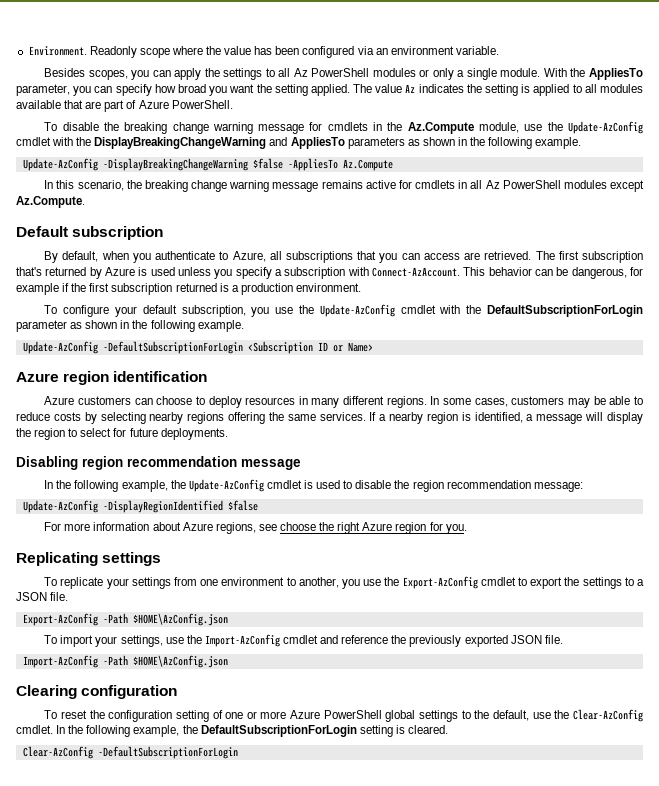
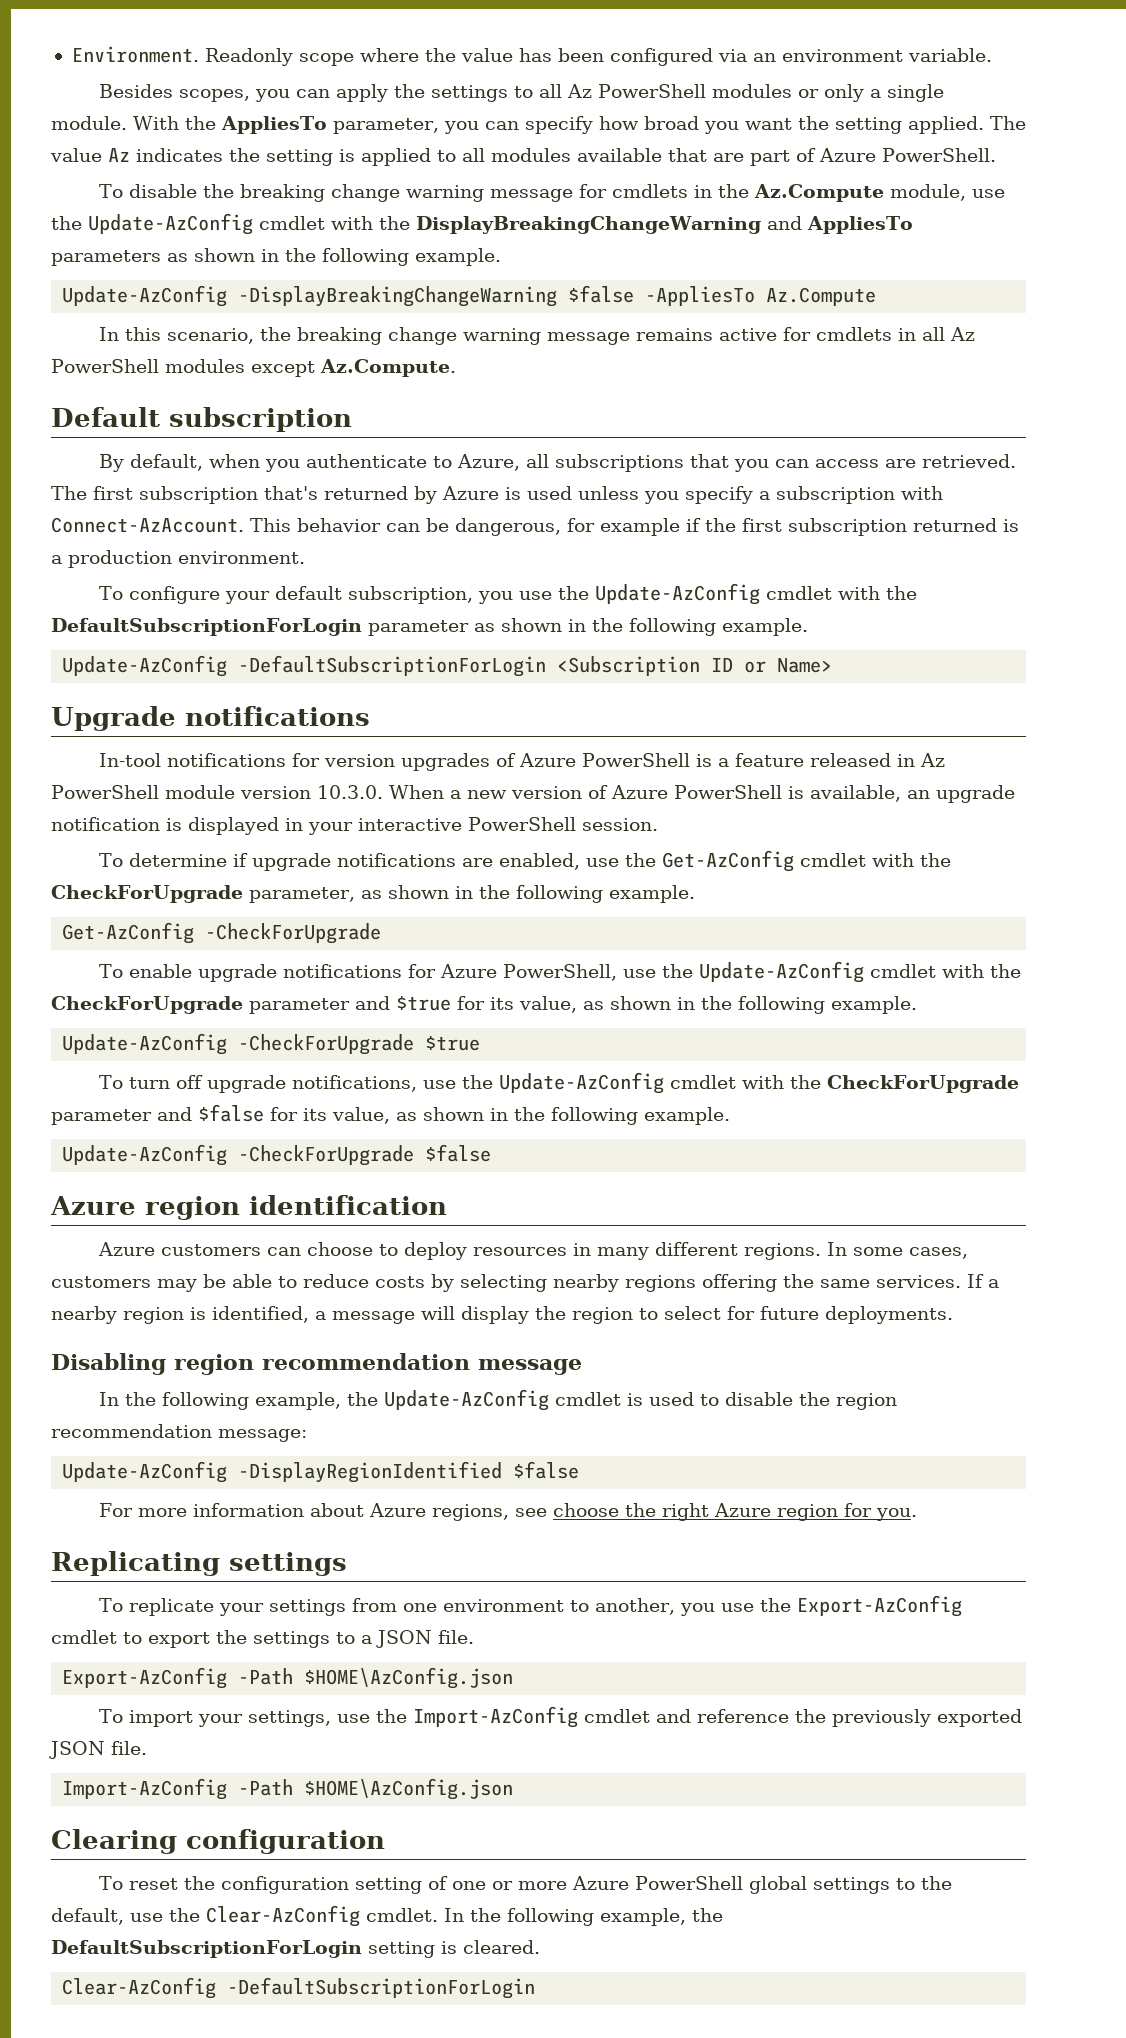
(373, 347) none -> [51,706,370,731] [99,753,946,771] [51,785,1015,803] [51,817,658,835] [99,850,952,872] [51,885,695,903] [62,922,382,944] [99,961,1022,983] [51,996,917,1014] [62,1033,481,1055] [99,1072,1020,1094] [51,1104,730,1125] [62,1144,492,1166] // Upgrade notifications // In-tool notifications for version upgrades of Azure PowerShell is a feature released in Az PowerShell module version 10.3.0. When a new version of Azure PowerShell is available, an upgrade notification is displayed in your interactive PowerShell session. // To determine if upgrade notifications are enabled, use the Get-AzConfig cmdlet with the CheckForUpgrade parameter, as shown in the following example. // Get-AzConfig -CheckForUpgrade // To enable upgrade notifications for Azure PowerShell, use the Update-AzConfig cmdlet with the CheckForUpgrade parameter and $true for its value, as shown in the following example. // Update-AzConfig -CheckForUpgrade $true // To turn off upgrade notifications, use the Update-AzConfig cmdlet with the CheckForUpgrade parameter and $false for its value, as shown in the following example. // Update-AzConfig -CheckForUpgrade $false

